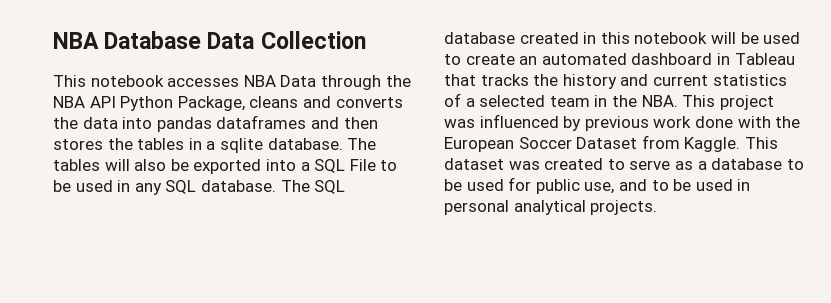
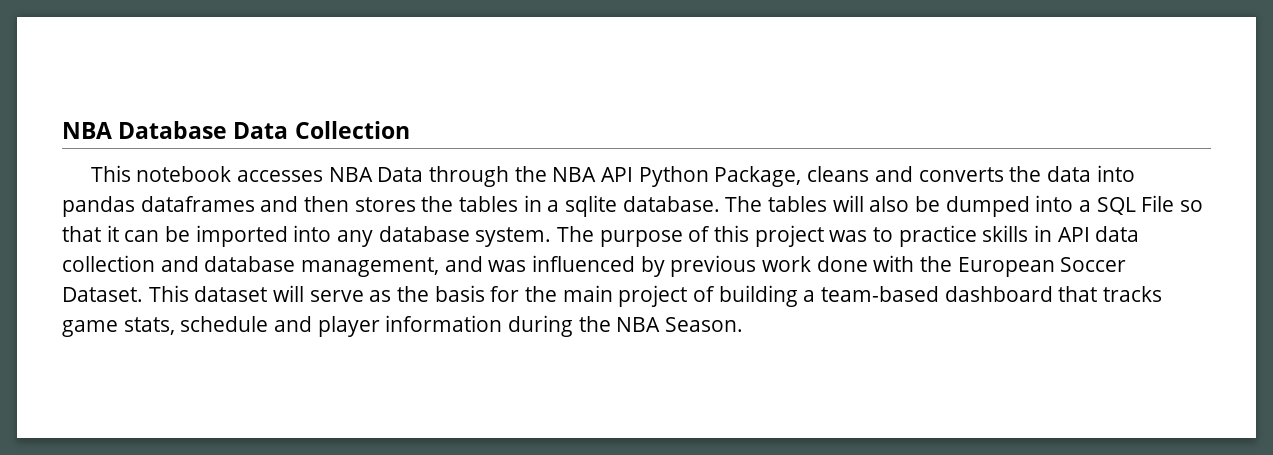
[193,159,262,174] exported -> [945,196,1030,217] dumped
[380,160,398,171] [53,180,346,195] [444,32,801,44] [444,53,795,65] [444,74,787,89] [444,93,774,110] to be used in any SQL database. The SQL database created in this notebook will be used to create an automated dashboard in Tableau that tracks the history and current statistics of a selected team in the NBA. This project -> [1180,200,1204,212] [62,225,1140,247] [62,255,483,277] so that it can be imported into any database system. The purpose of this project was to practice skills in API data collection and database management, and
[576,135,778,152] [444,158,804,170] [444,177,751,194] [444,200,658,215] Dataset from Kaggle. This dataset was created to serve as a database to be used for public use, and to be used in personal analytical projects. -> [62,285,1163,307] [62,315,744,337] Dataset. This dataset will serve as the basis for the main project of building a team-based dashboard that tracks game stats, schedule and player information during the NBA Season.

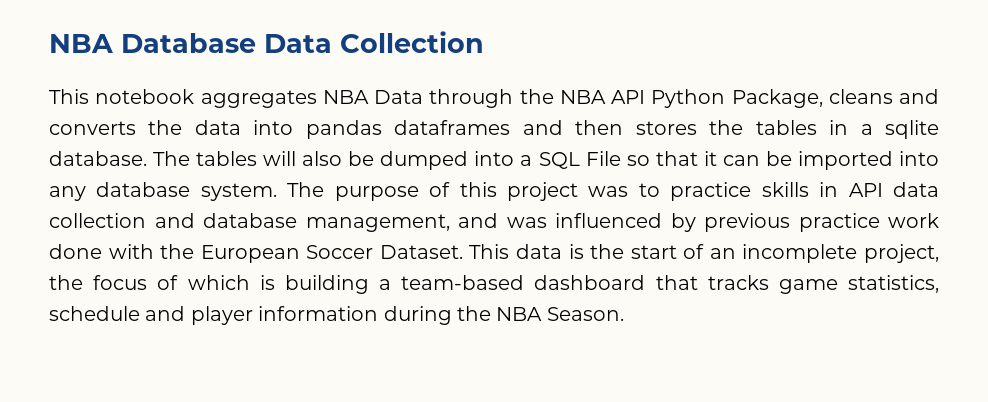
[237,170,324,182] accesses -> [200,90,317,108] aggregates
(757, 266) none -> [798,213,880,232] practice
[194,285,716,307] dataset will serve as the basis for the main project of -> [516,244,939,263] [49,275,275,290] data is the start of an incomplete project, the focus of which is
[123,317,175,335] stats, -> [847,275,939,293] statistics,

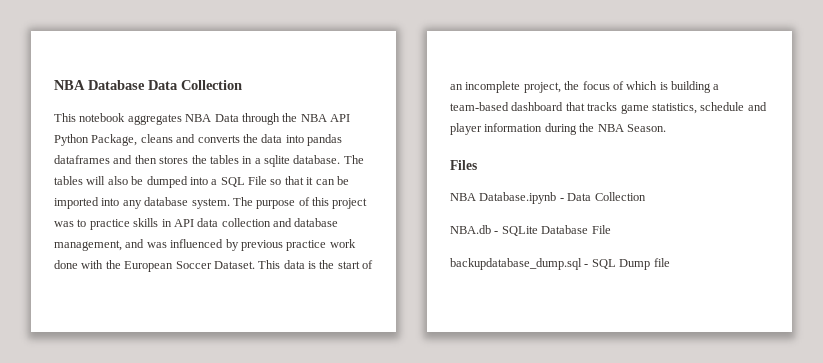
(624, 314) none -> [450,160,477,170] [450,192,646,204] [450,225,611,236] [450,258,670,270] // Files // NBA Database.ipynb - Data Collection // NBA.db - SQLite Database File // backupdatabase_dump.sql - SQL Dump file

